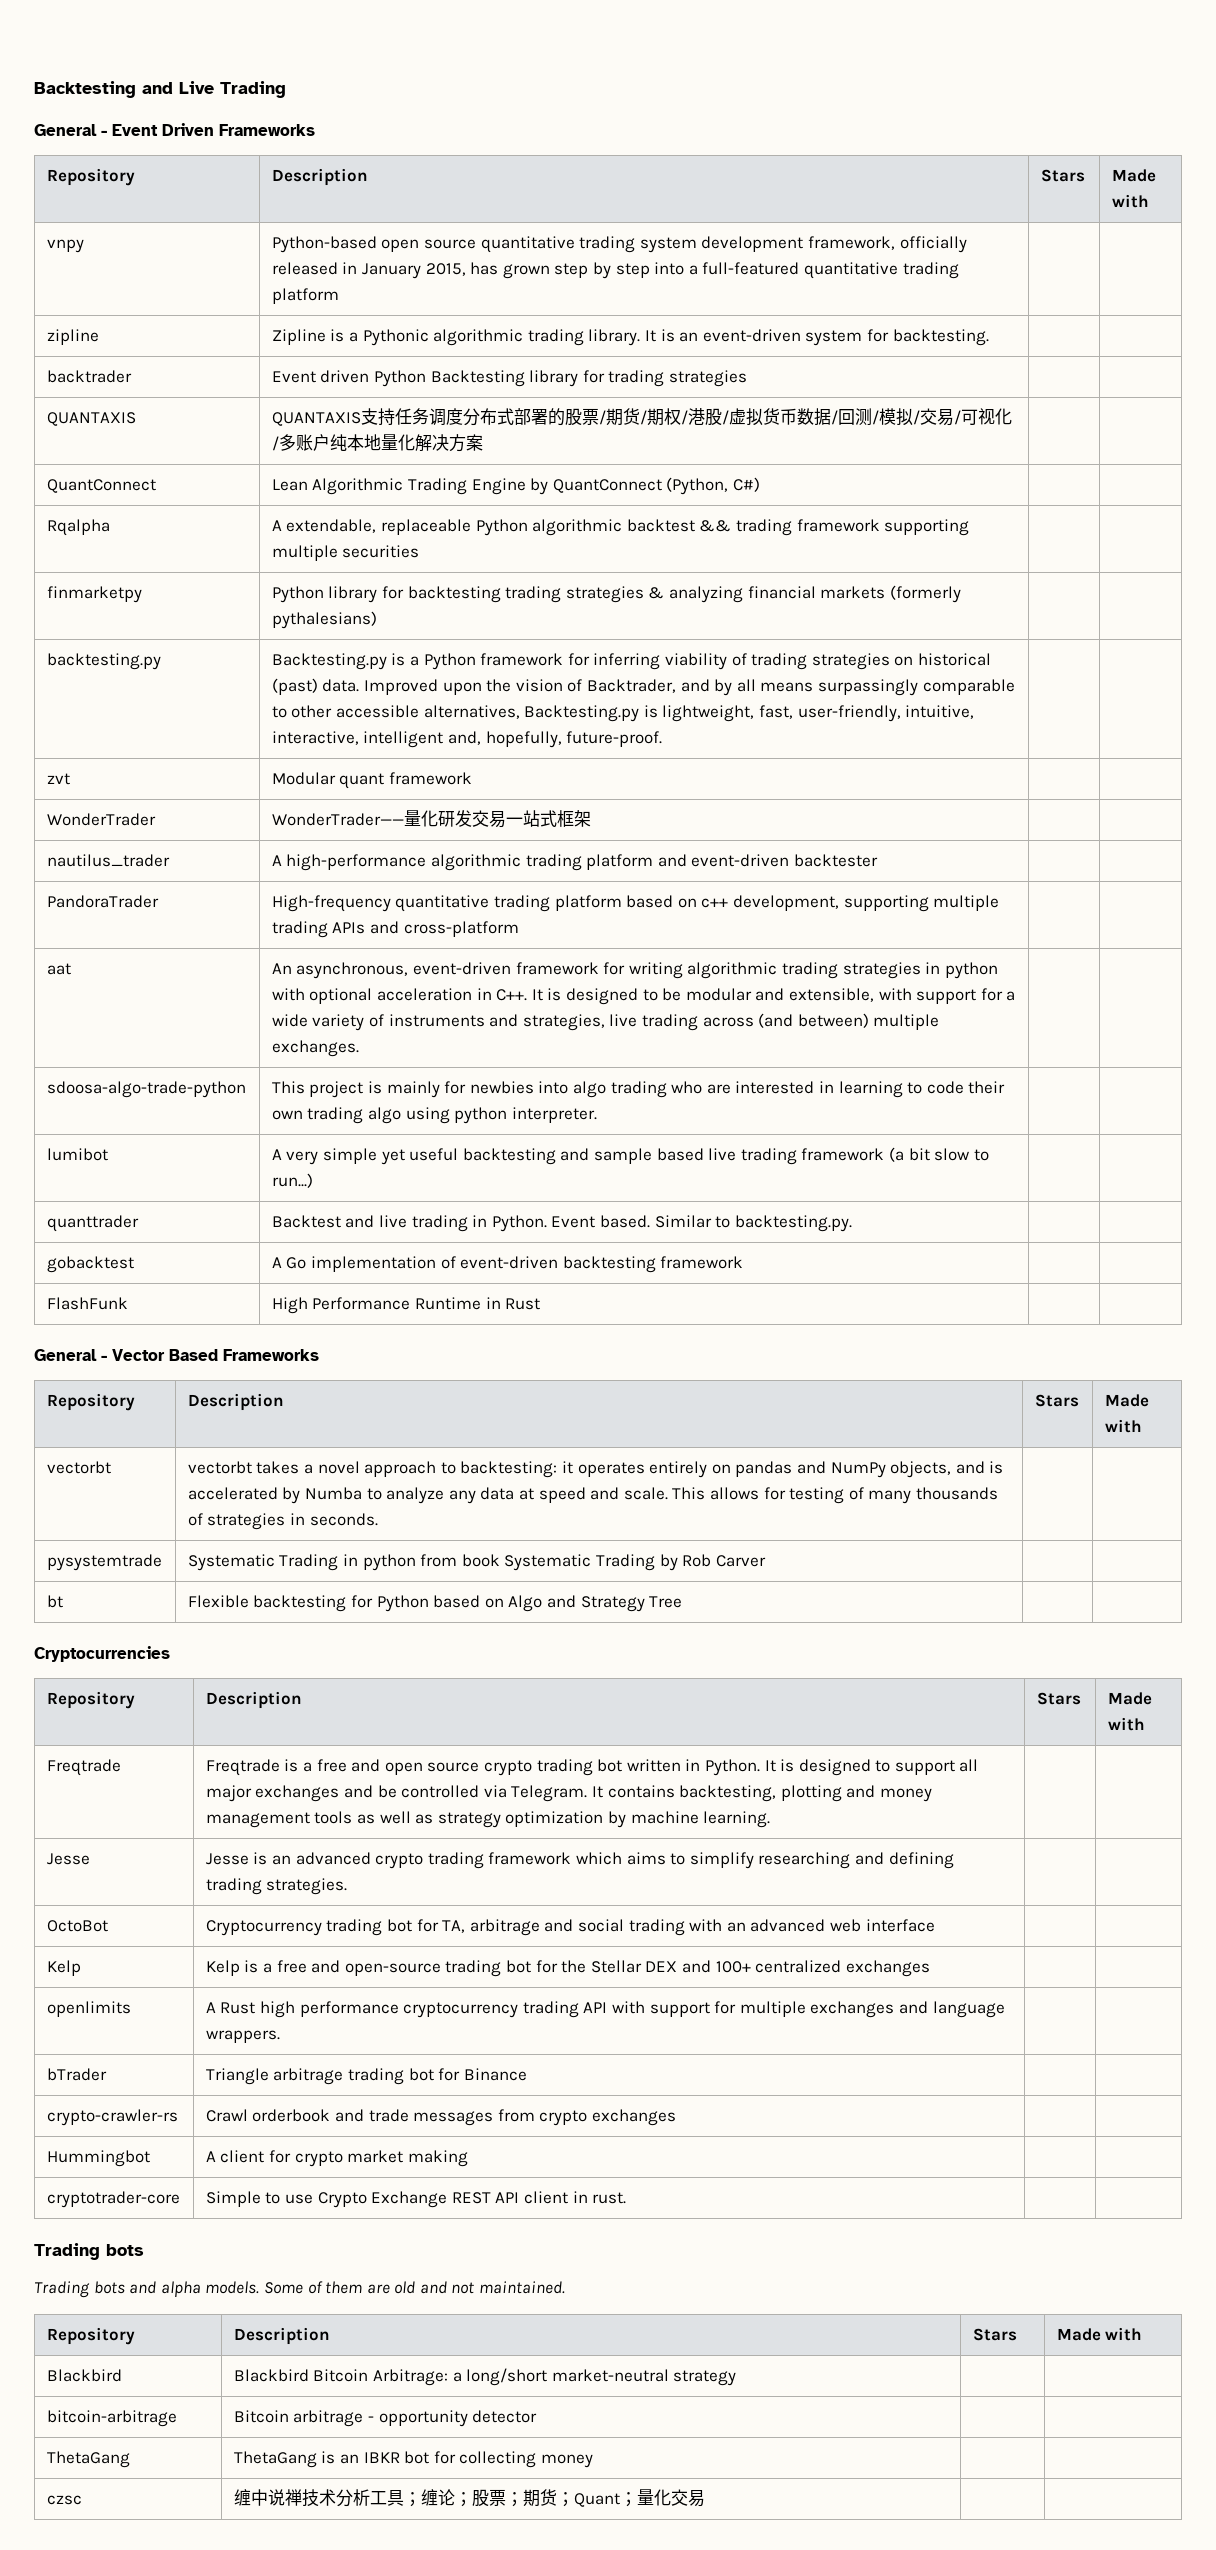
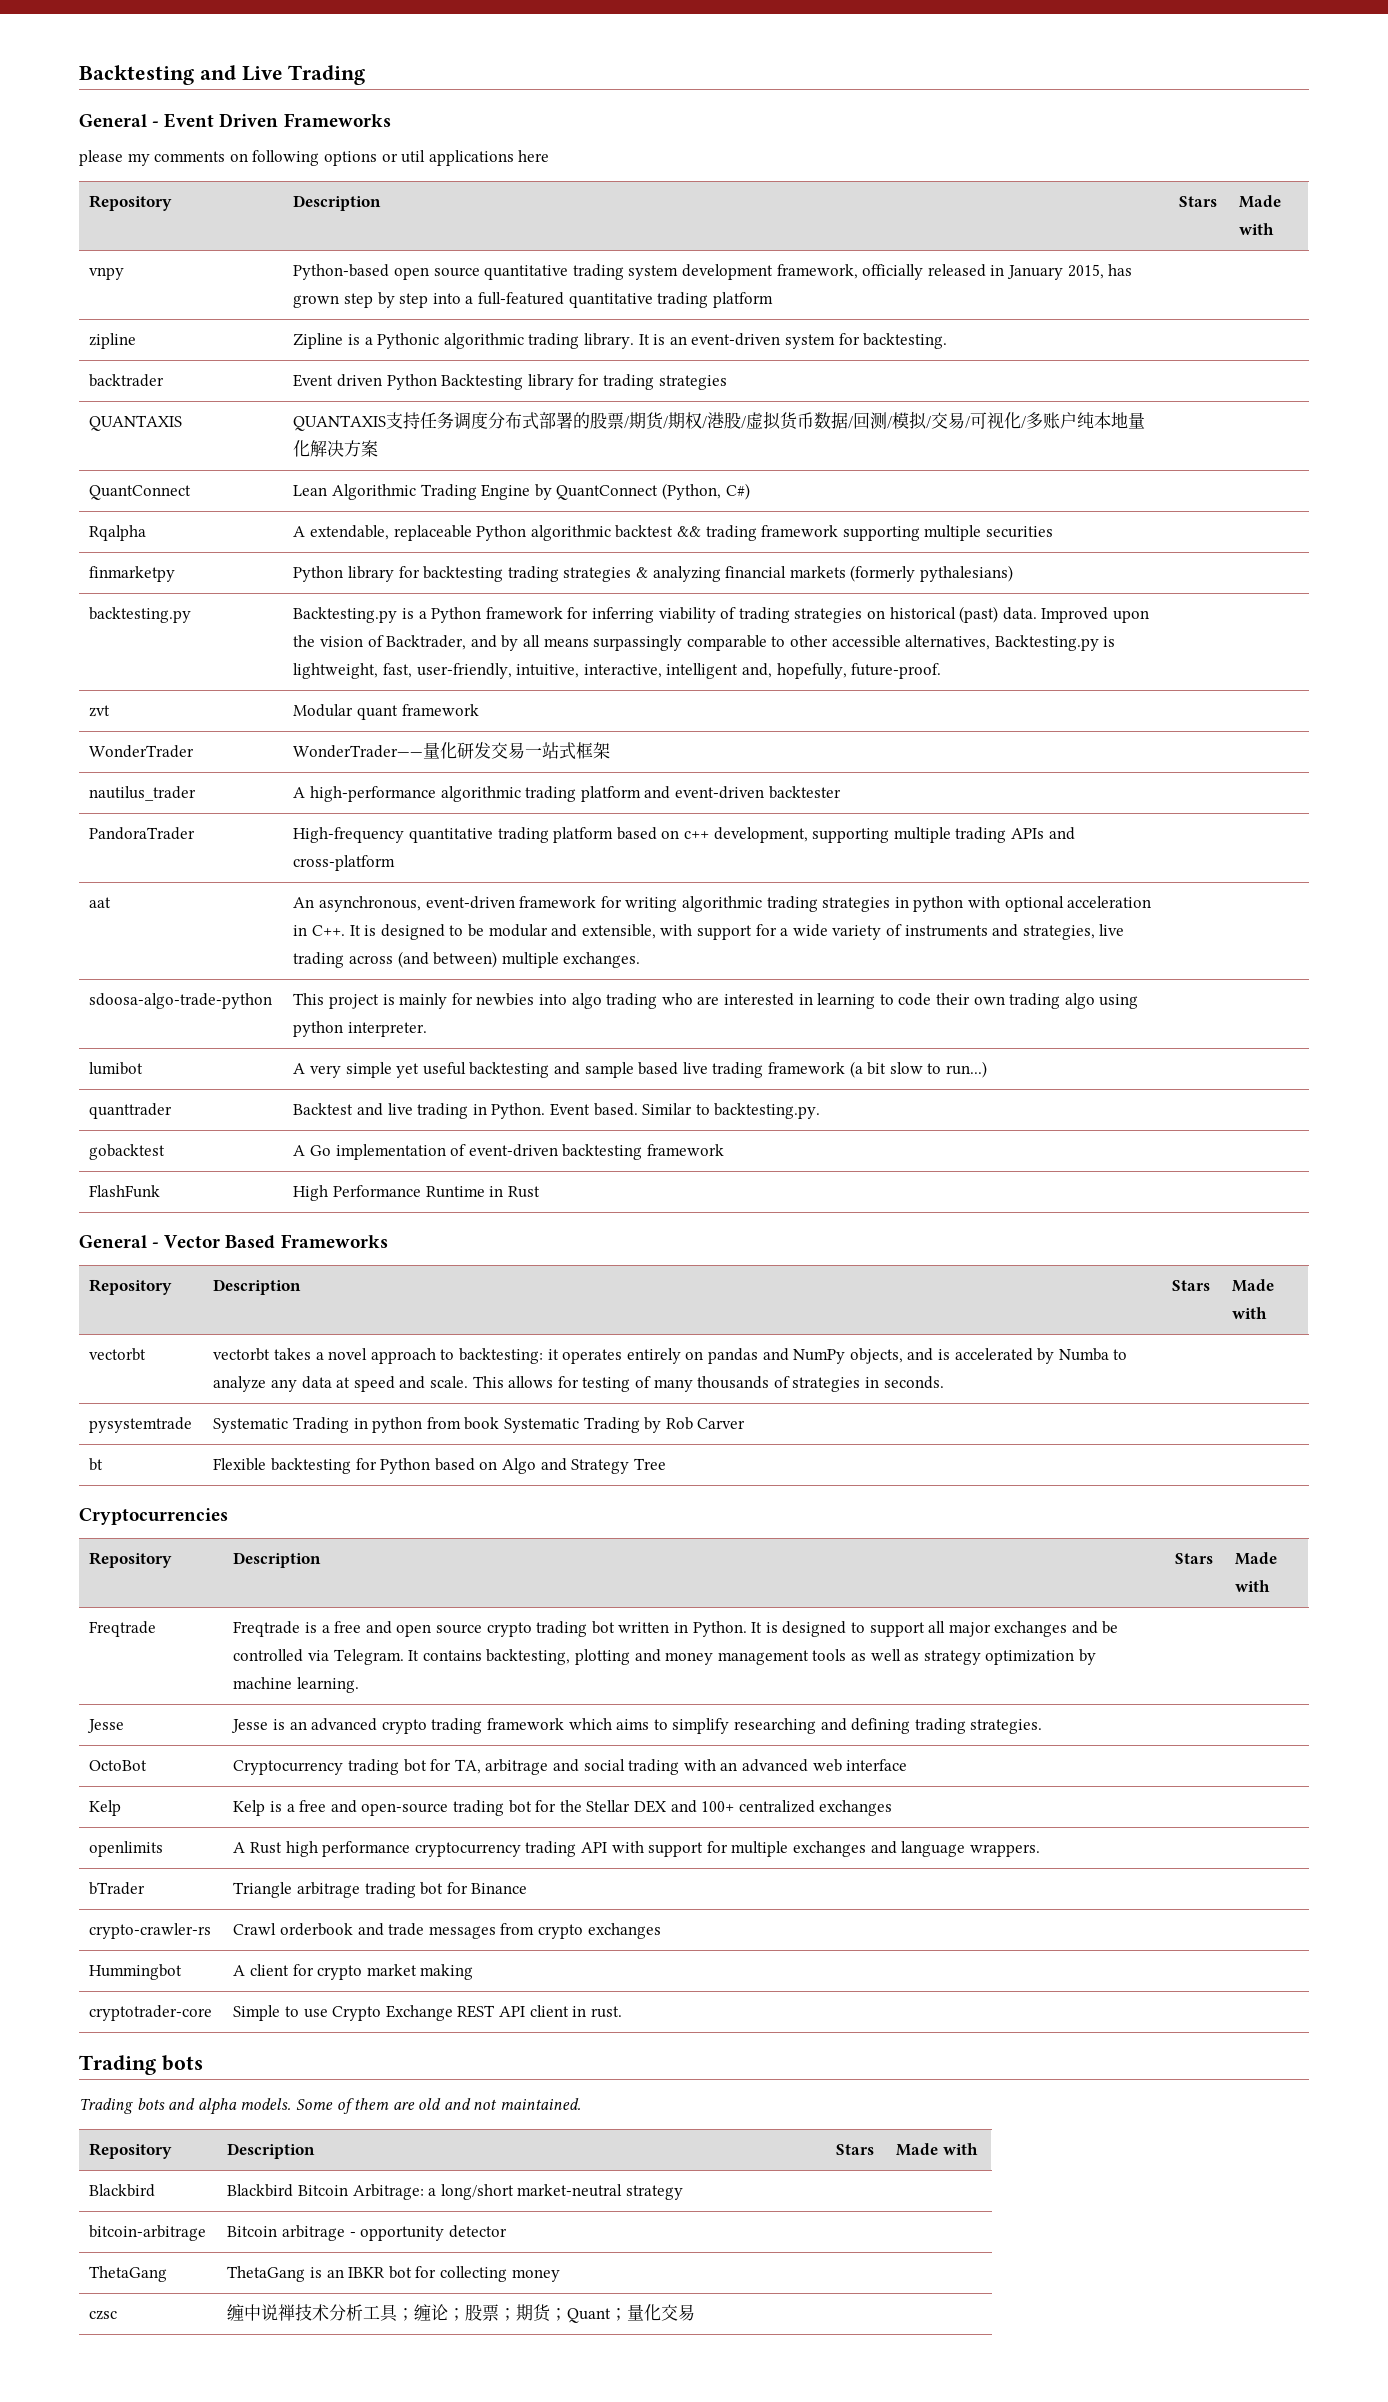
(315, 130) none -> [79,150,550,166] // please my comments on following options or util applications here

